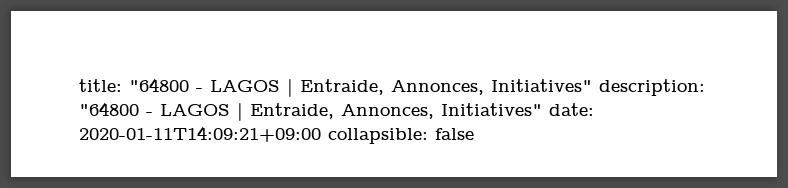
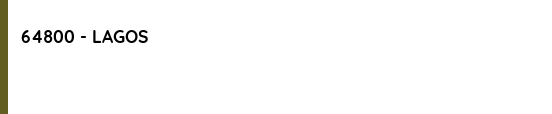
[79,78,705,97] [79,102,594,121] [79,126,474,144] title: "64800 - LAGOS | Entraide, Annonces, Initiatives" description: "64800 - LAGOS | Entraide, Annonces, Initiatives" date: 2020-01-11T14:09:21+09:00 collapsible: false -> [21,29,148,43] 64800 - LAGOS

